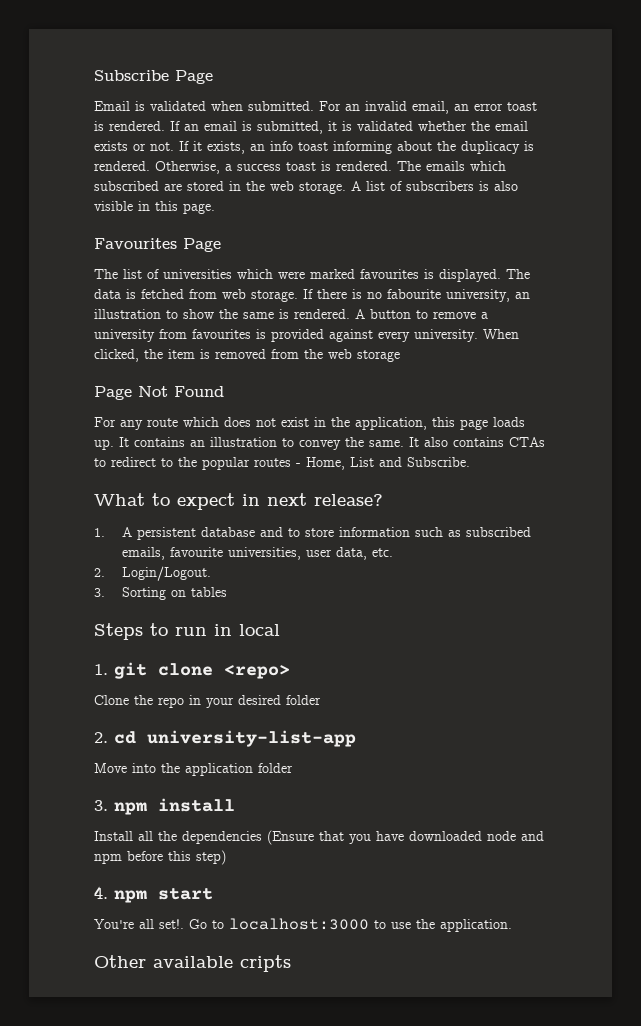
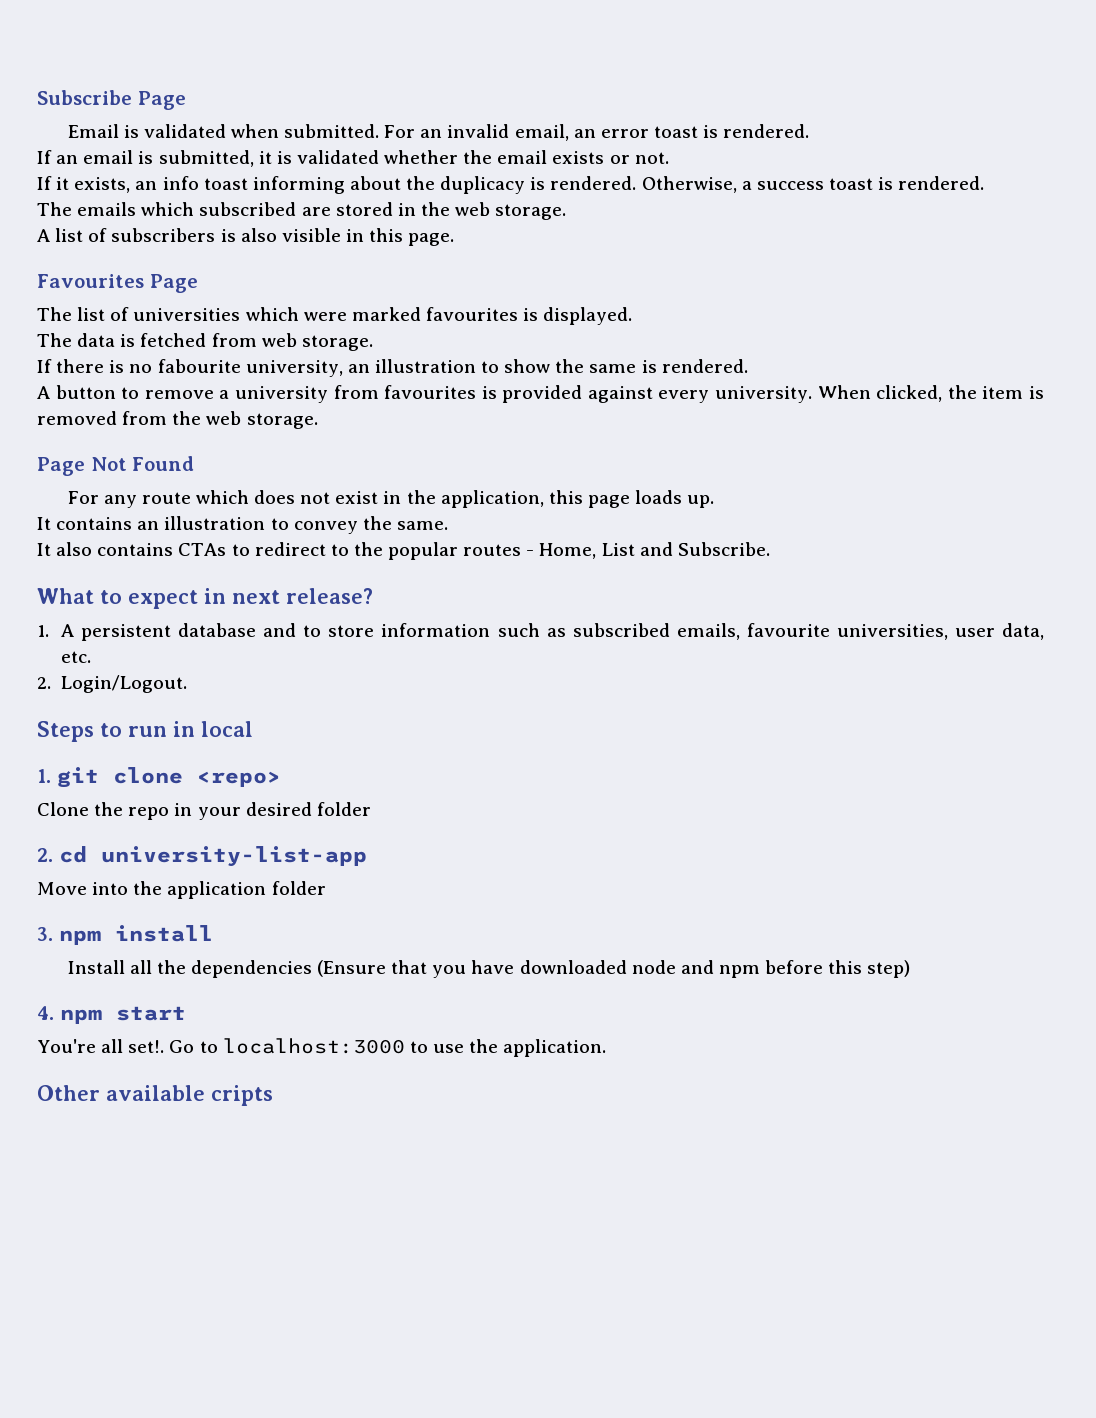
(165, 126) none -> (810, 131) //
(174, 146) none -> (669, 158) //
(392, 166) none -> (985, 183) //
(346, 188) none -> (567, 212) //
(501, 275) none -> (633, 316) //
(298, 296) none -> (373, 343) //
(350, 314) none -> (748, 366) //
[357,350,400,362] storage -> [246,413,318,429] storage.
(114, 444) none -> (715, 501) //
(404, 443) none -> (448, 525) //
[94,587,227,600] // 3. Sorting on tables -> (188, 684) none

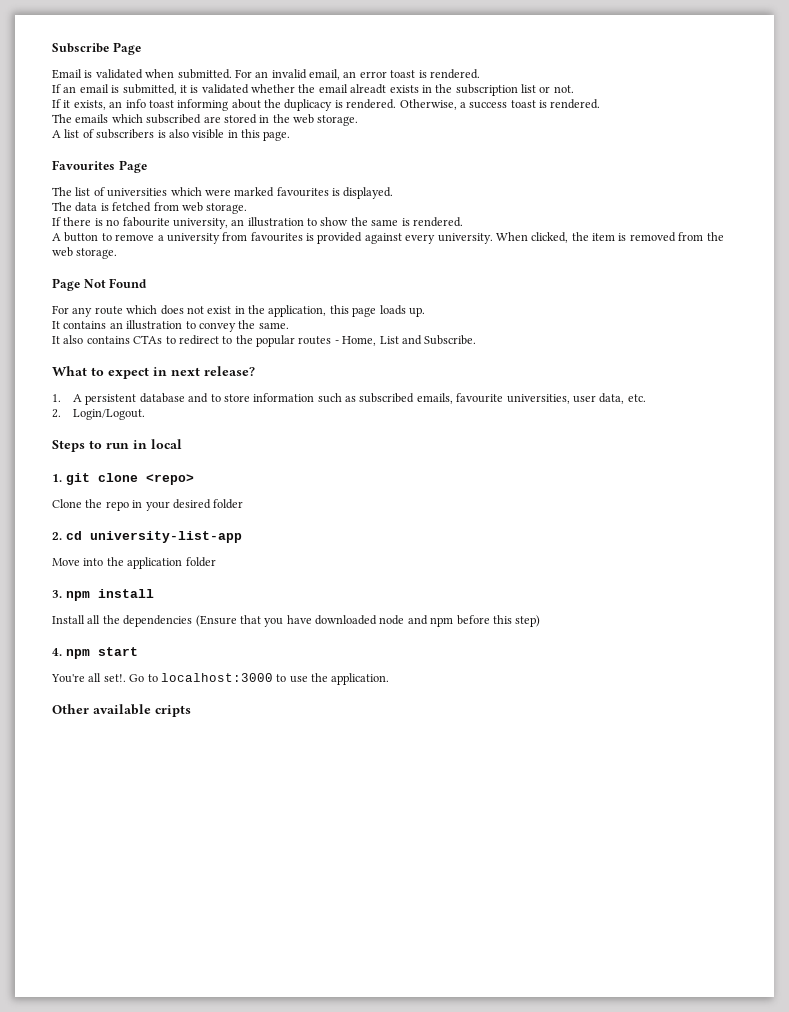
[552,151,605,164] exists -> [350,84,536,96] alreadt exists in the subscription list

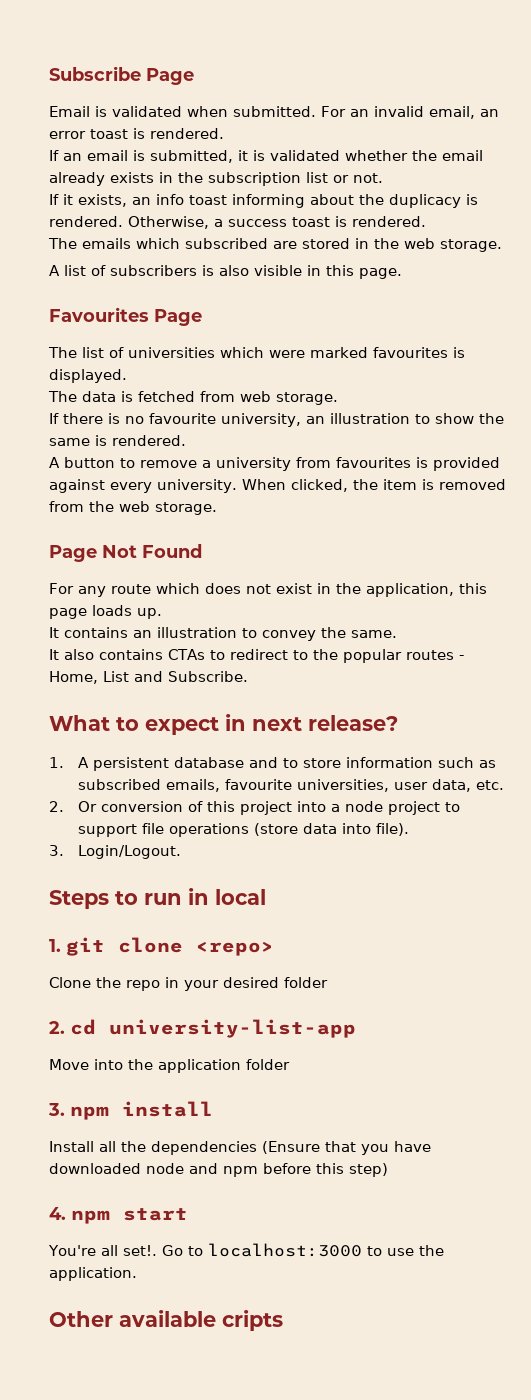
[350,84,387,94] alreadt -> [49,172,105,186] already
[122,217,170,227] fabourite -> [149,413,216,424] favourite
(61, 413) none -> [78,801,461,815] [78,823,410,837] [49,845,64,856] Or conversion of this project into a node project to support file operations (store data into file). // 3.

